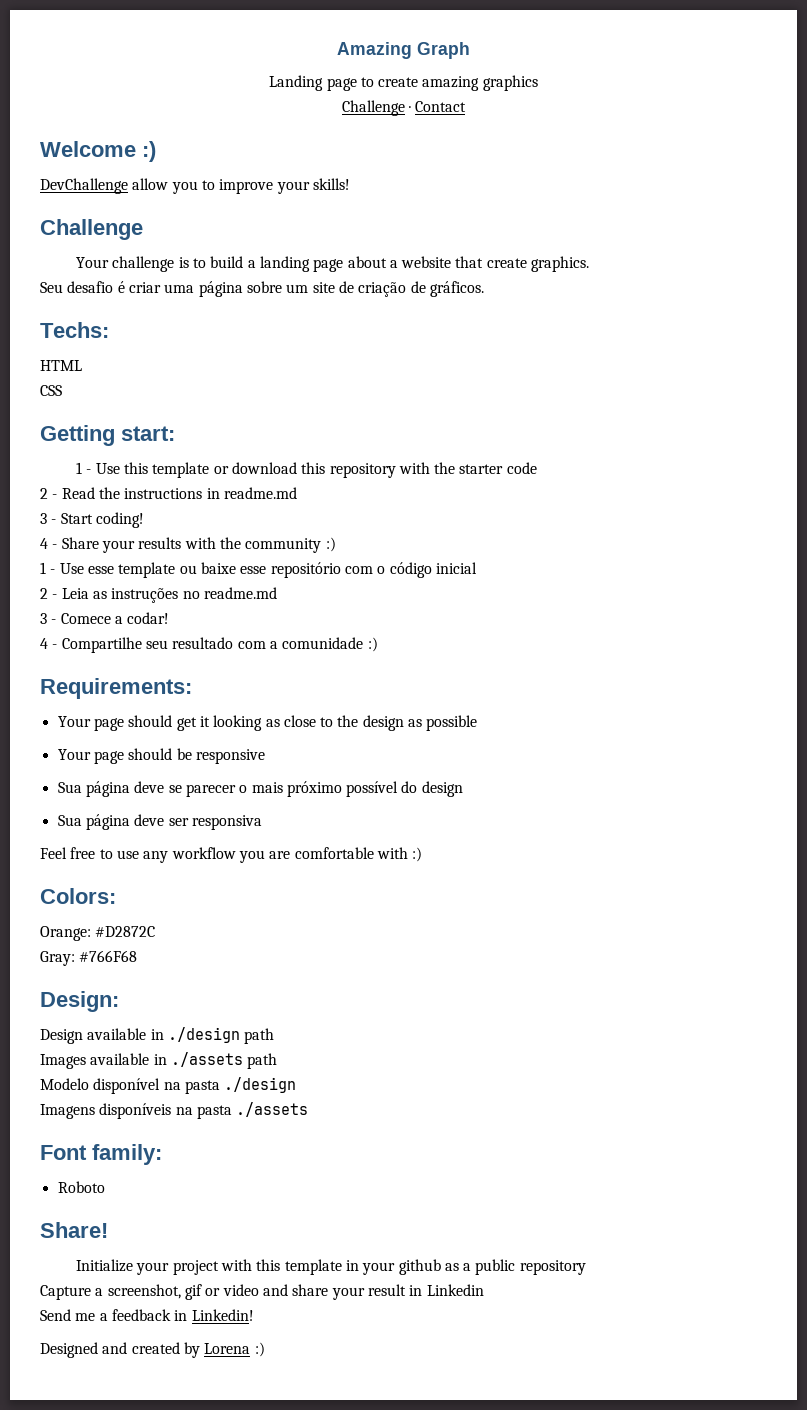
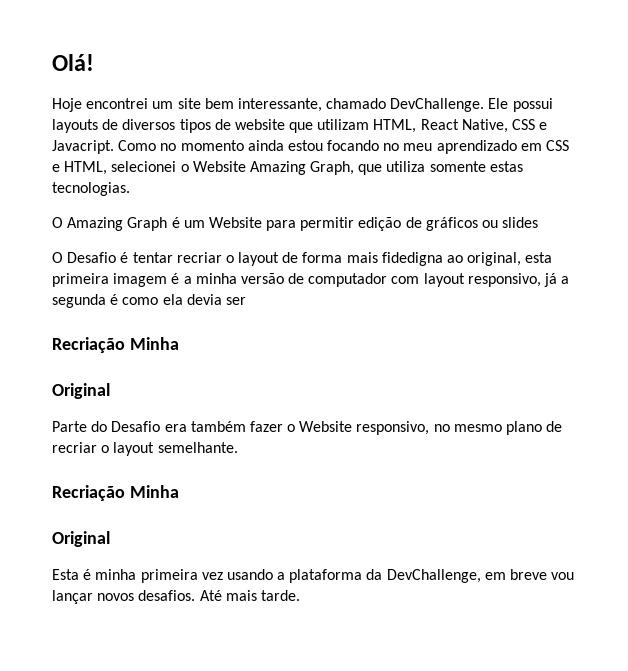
[337,42,470,59] [269,75,538,91] [341,100,467,116] [40,141,156,162] [40,178,350,194] [40,219,143,240] [75,256,590,272] [40,281,484,297] [40,322,109,338] [40,360,82,371] [40,385,62,396] [40,425,175,446] [75,462,537,478] [40,487,297,499] [40,512,144,528] [40,537,336,553] [40,562,477,578] [40,587,277,603] [40,612,170,624] [40,637,378,653] [40,678,192,699] [57,715,478,731] [57,748,265,764] [57,781,463,797] [57,814,262,830] [40,847,423,863] [40,888,116,904] [40,926,156,941] [40,950,138,966] [40,991,119,1012] [40,1027,275,1044] [40,1052,278,1069] [40,1077,297,1094] [40,1102,309,1119] [40,1144,162,1165] [57,1181,105,1193] [40,1222,108,1238] [75,1259,586,1275] [40,1284,484,1300] [40,1309,254,1321] [40,1342,265,1358] Amazing Graph // Landing page to create amazing graphics // Challenge · Contact // Welcome :) // DevChallenge allow you to improve your skills! // Challenge // Your challenge is to build a landing page about a website that create graphics. // Seu desafio é criar uma página sobre um site de criação de gráficos. // Techs: // HTML // CSS // Getting start: // 1 - Use this template or download this repository with the starter code // 2 - Read the instructions in readme.md // 3 - Start coding! // 4 - Share your results with the community :) // 1 - Use esse template ou baixe esse repositório com o código inicial // 2 - Leia as instruções no readme.md // 3 - Comece a codar! // 4 - Compartilhe seu resultado com a comunidade :) // Requirements: // Your page should get it looking as close to the design as possible // Your page should be responsive // Sua página deve se parecer o mais próximo possível do design // Sua página deve ser responsiva // Feel free to use any workflow you are comfortable with :) // Colors: // Orange: #D2872C // Gray: #766F68 // Design: // Design available in ./design path // Images available in ./assets path // Modelo disponível na pasta ./design // Imagens disponíveis na pasta ./assets // Font family: // Roboto // Share! // Initialize your project with this template in your github as a public repository // Capture a screenshot, gif or video and share your result in Linkedin // Send me a feedback in Linkedin! // Designed and created by Lorena :) -> [52,54,94,71] [52,98,553,112] [52,119,548,133] [52,140,570,154] [52,161,523,175] [52,182,130,196] [52,217,539,231] [52,252,553,266] [52,273,570,287] [52,294,246,308] [52,337,179,353] [52,383,110,399] [52,421,563,435] [52,442,238,456] [52,485,179,501] [52,531,110,547] [52,569,575,583] [52,590,300,604] Olá! // Hoje encontrei um site bem interessante, chamado DevChallenge. Ele possui layouts de diversos tipos de website que utilizam HTML, React Native, CSS e Javacript. Como no momento ainda estou focando no meu aprendizado em CSS e HTML, selecionei o Website Amazing Graph, que utiliza somente estas tecnologias. // O Amazing Graph é um Website para permitir edição de gráficos ou slides // O Desafio é tentar recriar o layout de forma mais fidedigna ao original, esta primeira imagem é a minha versão de computador com layout responsivo, já a segunda é como ela devia ser // Recriação Minha // Original // Parte do Desafio era também fazer o Website responsivo, no mesmo plano de recriar o layout semelhante. // Recriação Minha // Original // Esta é minha primeira vez usando a plataforma da DevChallenge, em breve vou lançar novos desafios. Até mais tarde.

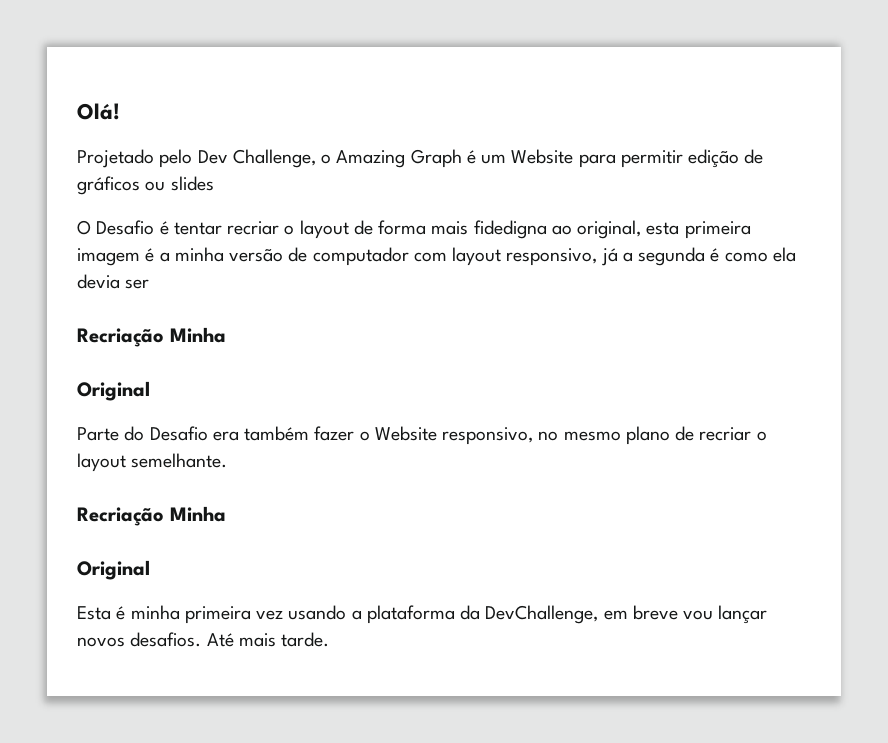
[52,98,553,112] [52,119,548,133] [52,140,570,154] [52,161,523,175] [52,182,130,196] [52,217,63,228] Hoje encontrei um site bem interessante, chamado DevChallenge. Ele possui layouts de diversos tipos de website que utilizam HTML, React Native, CSS e Javacript. Como no momento ainda estou focando no meu aprendizado em CSS e HTML, selecionei o Website Amazing Graph, que utiliza somente estas tecnologias. // O -> [77,149,332,168] Projetado pelo Dev Challenge, o

